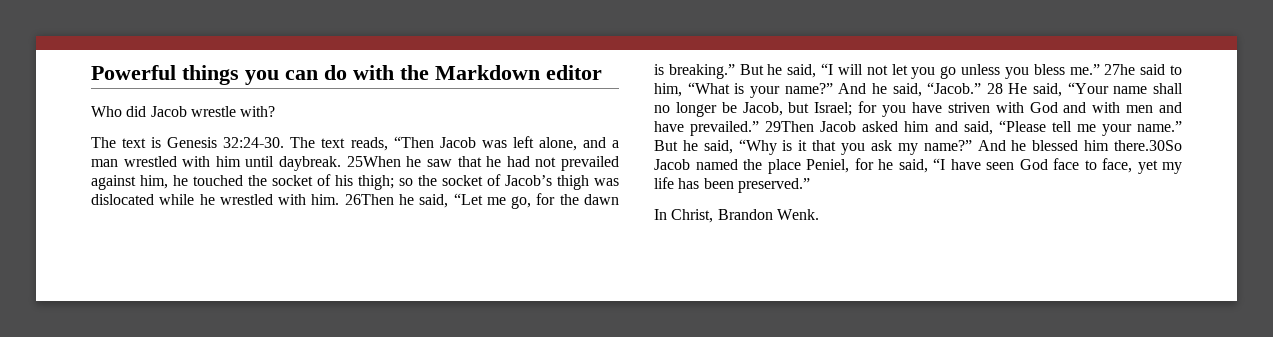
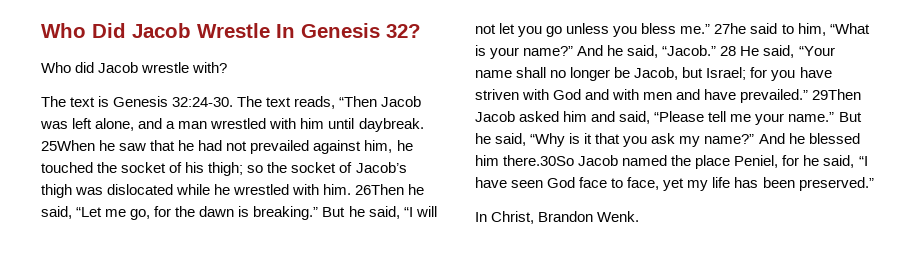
[91,65,602,85] Powerful things you can do with the Markdown editor -> [41,23,421,38] Who Did Jacob Wrestle In Genesis 32?

